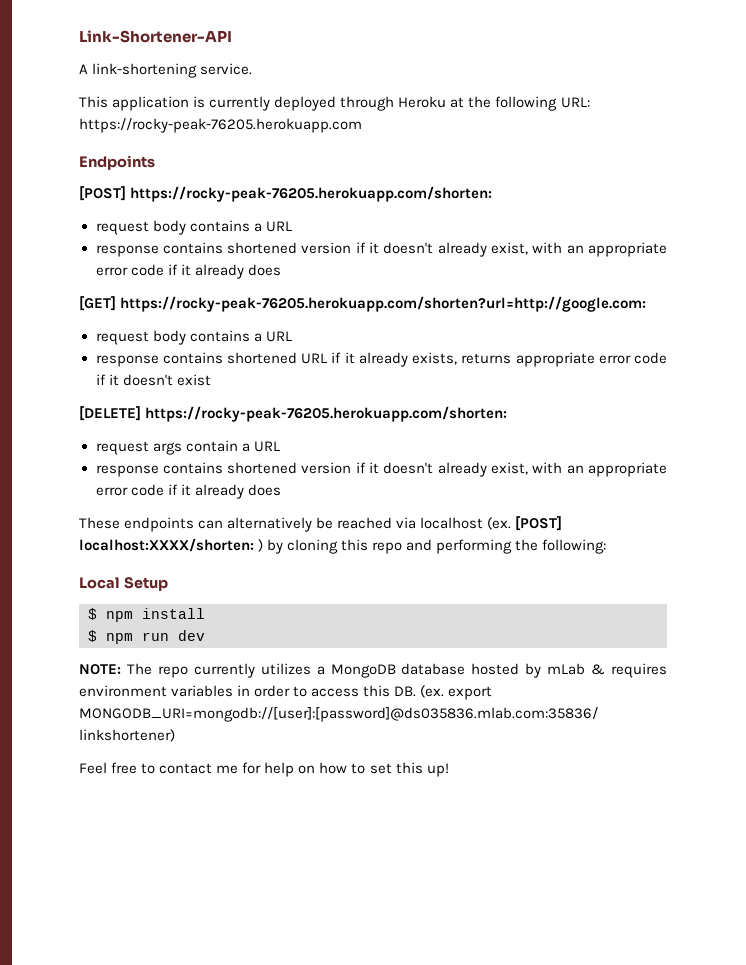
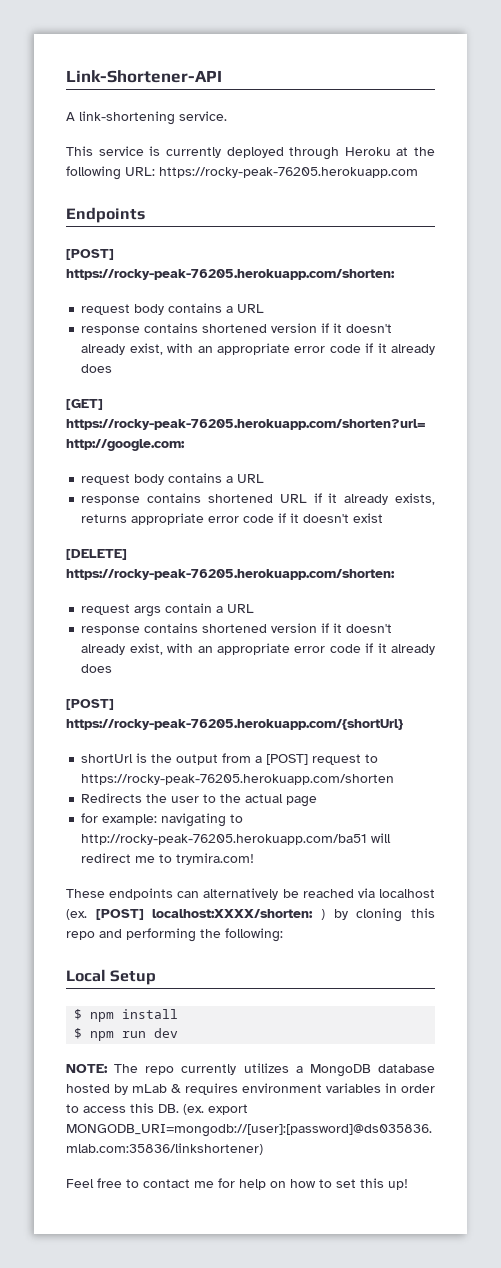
[112,96,190,111] application -> [98,146,144,156] service
(281, 490) none -> [66,699,114,710] [66,719,403,730] [81,753,379,765] [81,774,395,785] [81,793,318,807] [81,813,244,827] [81,833,392,845] [81,853,255,865] // [POST] https://rocky-peak-76205.herokuapp.com/{shortUrl} // shortUrl is the output from a [POST] request to https://rocky-peak-76205.herokuapp.com/shorten // Redirects the user to the actual page // for example: navigating to http://rocky-peak-76205.herokuapp.com/ba51 will redirect me to trymira.com!

